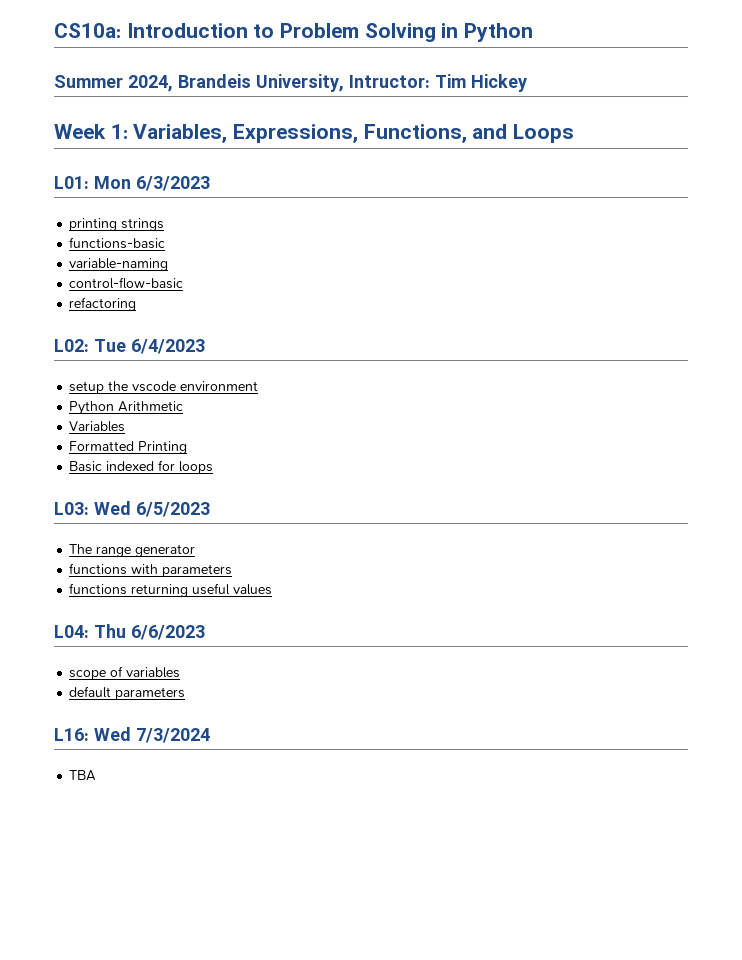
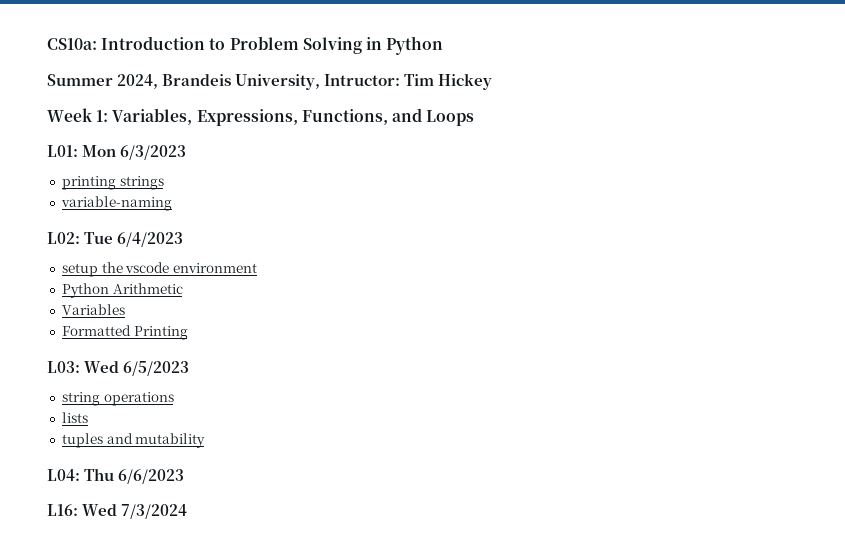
[69,237,166,249] // functions-basic -> (164, 183) none
[69,277,184,289] [69,297,137,311] // control-flow-basic // refactoring -> (172, 203) none
[69,460,214,474] // Basic indexed for loops -> (188, 333) none
[69,544,196,557] [69,563,233,577] [69,583,273,597] [54,624,205,640] [69,666,181,680] [69,686,186,700] The range generator // functions with parameters // functions returning useful values // L04: Thu 6/6/2023 // scope of variables // default parameters -> [61,392,174,406] [61,412,88,423] [61,433,206,448] [47,468,185,484] string operations // lists // tuples and mutability // L04: Thu 6/6/2023
[69,770,97,781] // TBA -> (188, 511) none

